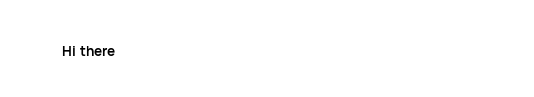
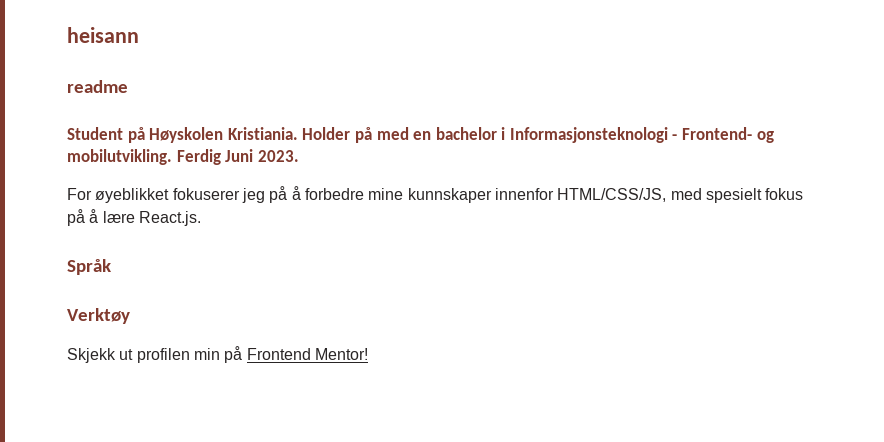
[62,46,115,56] Hi there -> [67,27,139,43] [67,80,128,93] [67,127,774,143] [67,149,299,165] [67,186,804,203] [67,209,201,226] [67,259,111,275] [67,308,130,324] [67,346,368,363] heisann // readme // Student på Høyskolen Kristiania. Holder på med en bachelor i Informasjonsteknologi - Frontend- og mobilutvikling. Ferdig Juni 2023. // For øyeblikket fokuserer jeg på å forbedre mine kunnskaper innenfor HTML/CSS/JS, med spesielt fokus på å lære React.js. // Språk // Verktøy // Skjekk ut profilen min på Frontend Mentor!

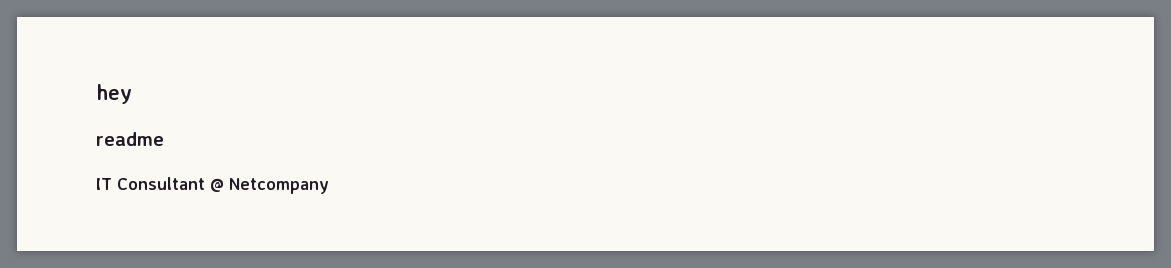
[67,27,139,43] heisann -> [96,84,132,104] hey
[67,127,774,143] [67,149,299,165] [67,186,804,203] [67,209,201,226] [67,259,111,275] [67,308,130,324] [67,346,368,363] Student på Høyskolen Kristiania. Holder på med en bachelor i Informasjonsteknologi - Frontend- og mobilutvikling. Ferdig Juni 2023. // For øyeblikket fokuserer jeg på å forbedre mine kunnskaper innenfor HTML/CSS/JS, med spesielt fokus på å lære React.js. // Språk // Verktøy // Skjekk ut profilen min på Frontend Mentor! -> [96,177,329,194] IT Consultant @ Netcompany

